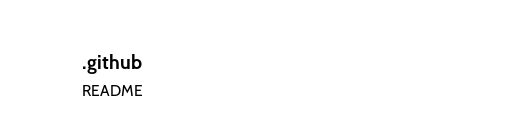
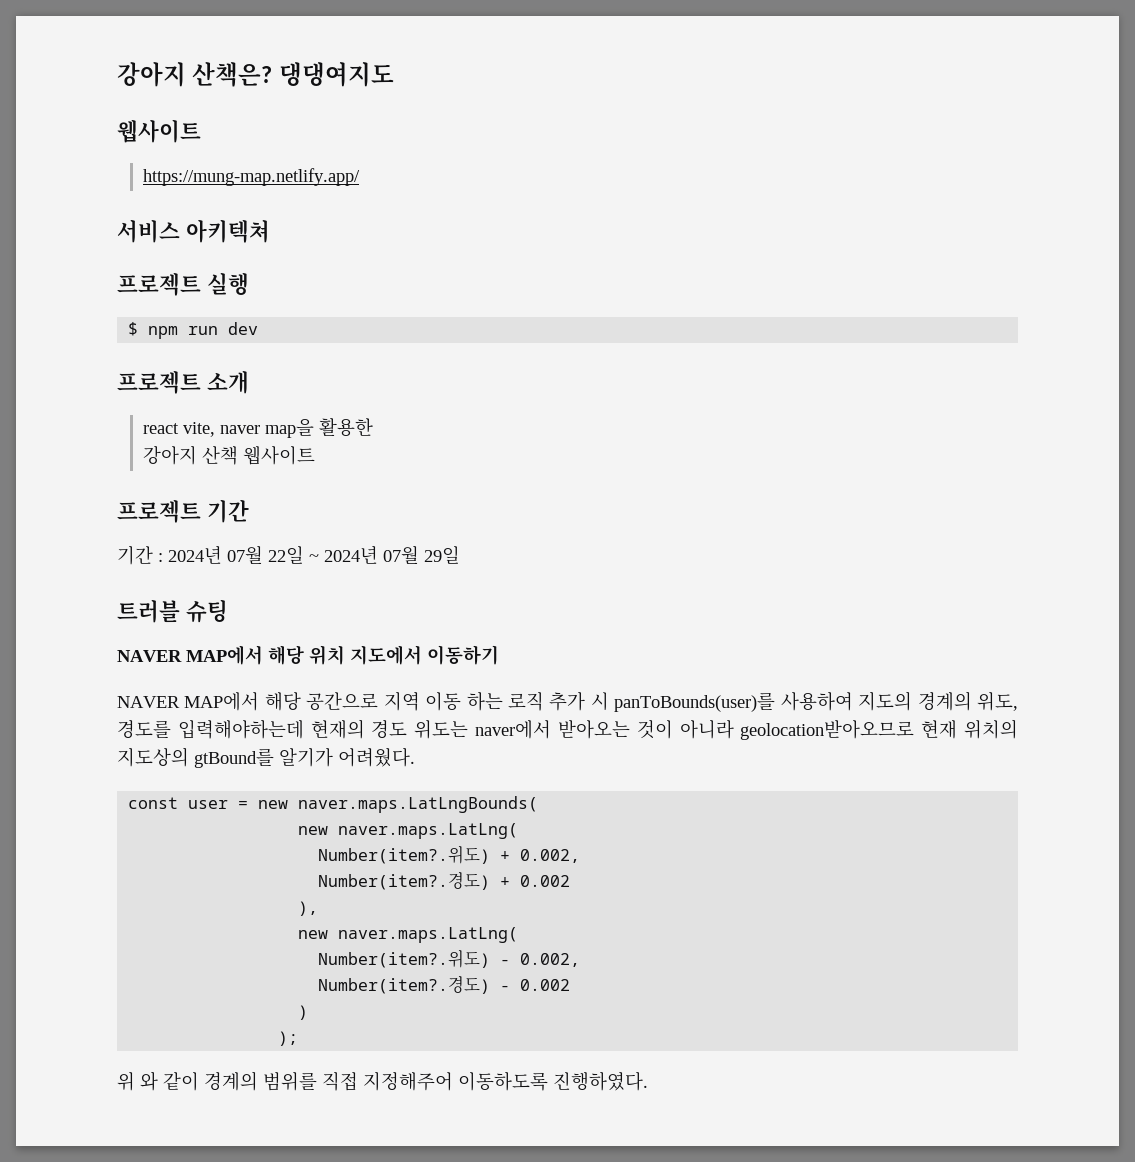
[82,54,142,74] [82,85,143,96] .github // README -> [117,62,394,87] [117,119,201,143] [143,168,361,186] [117,219,270,243] [117,273,249,296] [128,322,259,339] [117,371,249,394] [143,418,374,438] [143,445,316,465] [117,499,249,523] [117,545,460,565] [117,599,228,623] [117,645,499,665] [117,691,1019,712] [117,719,1019,740] [117,747,415,768] [128,796,539,813] [298,823,519,839] [318,846,581,864] [318,872,571,890] [298,901,319,916] [298,927,519,943] [318,950,581,968] [318,976,571,994] [298,1005,309,1020] [278,1031,299,1046] [117,1071,648,1091] 강아지 산책은? 댕댕여지도 // 웹사이트 // https://mung-map.netlify.app/ // 서비스 아키텍쳐 // 프로젝트 실행 // $ npm run dev // 프로젝트 소개 // react vite, naver map을 활용한 // 강아지 산책 웹사이트 // 프로젝트 기간 // 기간 : 2024년 07월 22일 ~ 2024년 07월 29일 // 트러블 슈팅 // NAVER MAP에서 해당 위치 지도에서 이동하기 // NAVER MAP에서 해당 공간으로 지역 이동 하는 로직 추가 시 panToBounds(user)를 사용하여 지도의 경계의 위도, 경도를 입력해야하는데 현재의 경도 위도는 naver에서 받아오는 것이 아니라 geolocation받아오므로 현재 위치의 지도상의 gtBound를 알기가 어려웠다. // const user = new naver.maps.LatLngBounds( // new naver.maps.LatLng( // Number(item?.위도) + 0.002, // Number(item?.경도) + 0.002 // ), // new naver.maps.LatLng( // Number(item?.위도) - 0.002, // Number(item?.경도) - 0.002 // ) // ); // 위 와 같이 경계의 범위를 직접 지정해주어 이동하도록 진행하였다.

